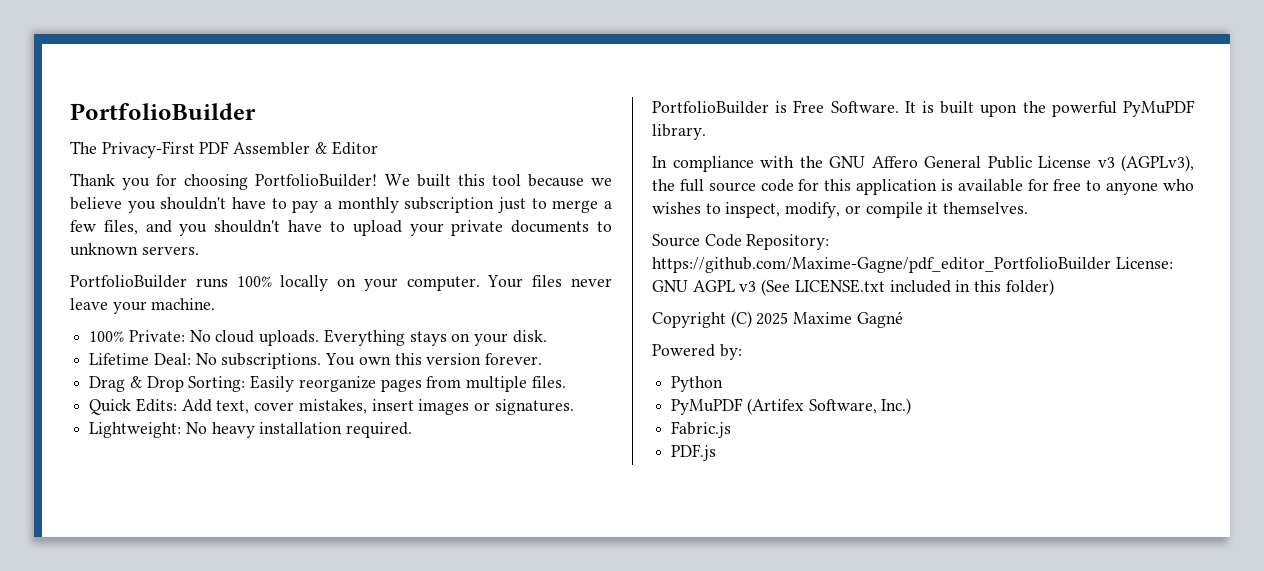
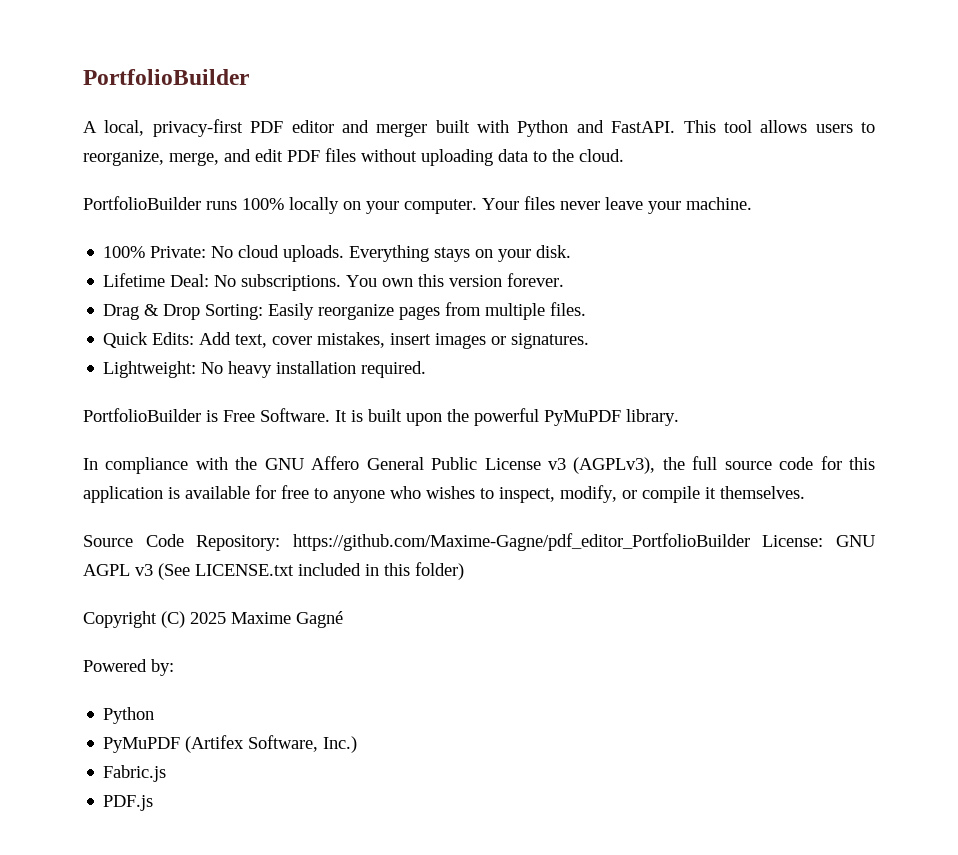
[70,141,378,158] [70,173,613,190] [70,197,612,213] [70,220,612,236] [70,243,199,256] The Privacy-First PDF Assembler & Editor // Thank you for choosing PortfolioBuilder! We built this tool because we believe you shouldn't have to pay a monthly subscription just to merge a few files, and you shouldn't have to upload your private documents to unknown servers. -> [83,119,875,137] [83,148,624,166] A local, privacy-first PDF editor and merger built with Python and FastAPI. This tool allows users to reorganize, merge, and edit PDF files without uploading data to the cloud.

